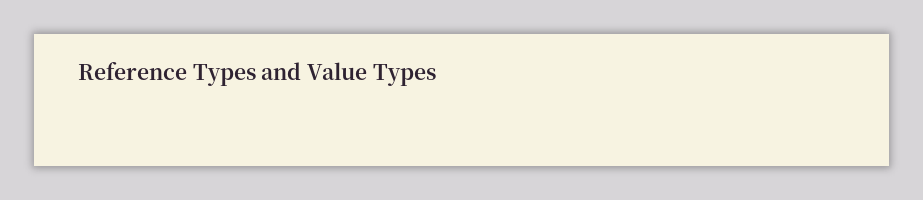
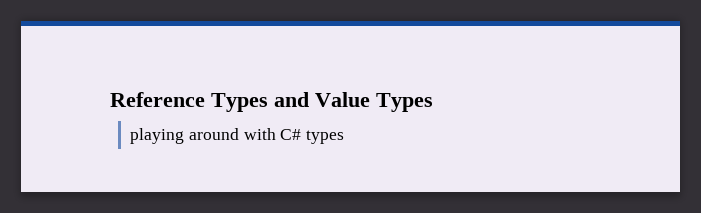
(436, 75) none -> [130,128,345,144] // playing around with C# types

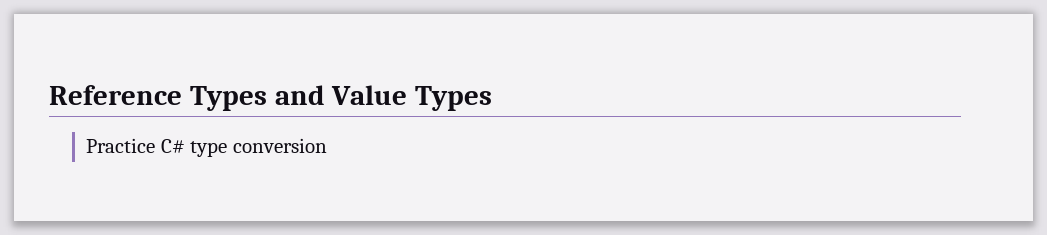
[130,128,345,144] playing around with C# types -> [86,138,327,157] Practice C# type conversion

